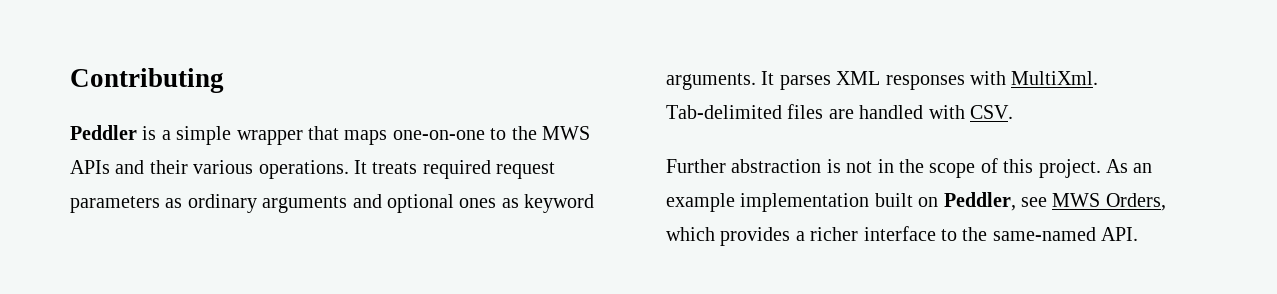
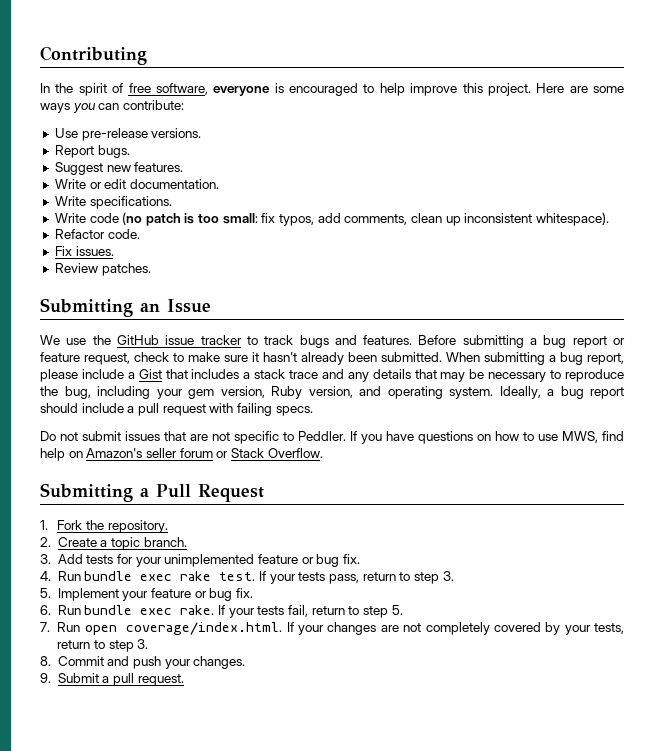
[70,125,590,145] [70,160,556,179] [70,194,595,213] [666,71,1099,90] [666,104,1013,119] [666,158,1153,178] [666,192,1166,212] [666,226,1139,246] Peddler is a simple wrapper that maps one-on-one to the MWS APIs and their various operations. It treats required request parameters as ordinary arguments and optional ones as keyword arguments. It parses XML responses with MultiXml. Tab-delimited files are handled with CSV. // Further abstraction is not in the scope of this project. As an example implementation built on Peddler, see MWS Orders, which provides a richer interface to the same-named API. -> [40,83,624,96] [40,100,184,113] [54,128,202,141] [54,145,130,158] [54,162,184,175] [54,179,219,189] [54,196,172,209] [54,212,609,226] [54,229,140,239] [54,246,114,256] [54,263,151,276] [40,298,211,317] [40,335,625,348] [40,352,624,365] [40,369,624,382] [40,386,624,399] [40,403,313,416] [40,431,624,444] [40,448,323,461] [40,483,264,502] [40,520,168,533] [40,537,187,550] [40,554,360,567] [40,571,454,584] [40,588,253,601] [40,605,403,618] [40,622,624,635] [57,639,149,652] [40,656,246,669] [40,673,184,686] In the spirit of free software, everyone is encouraged to help improve this project. Here are some ways you can contribute: // Use pre-release versions. // Report bugs. // Suggest new features. // Write or edit documentation. // Write specifications. // Write code (no patch is too small: fix typos, add comments, clean up inconsistent whitespace). // Refactor code. // Fix issues. // Review patches. // Submitting an Issue // We use the GitHub issue tracker to track bugs and features. Before submitting a bug report or feature request, check to make sure it hasn't already been submitted. When submitting a bug report, please include a Gist that includes a stack trace and any details that may be necessary to reproduce the bug, including your gem version, Ruby version, and operating system. Ideally, a bug report should include a pull request with failing specs. // Do not submit issues that are not specific to Peddler. If you have questions on how to use MWS, find help on Amazon's seller forum or Stack Overflow. // Submitting a Pull Request // 1. Fork the repository. // 2. Create a topic branch. // 3. Add tests for your unimplemented feature or bug fix. // 4. Run bundle exec rake test. If your tests pass, return to step 3. // 5. Implement your feature or bug fix. // 6. Run bundle exec rake. If your tests fail, return to step 5. // 7. Run open coverage/index.html. If your changes are not completely covered by your tests, return to step 3. // 8. Commit and push your changes. // 9. Submit a pull request.

